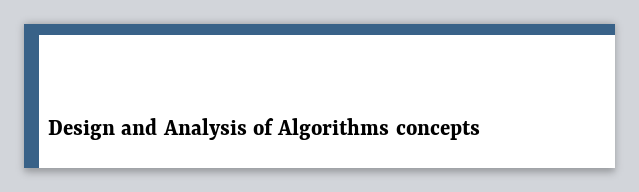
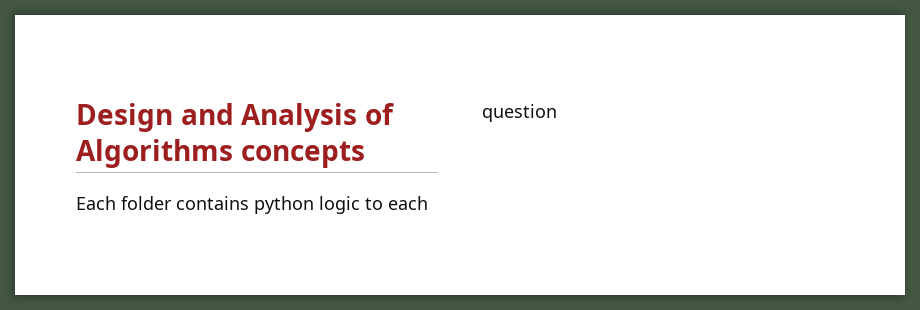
(480, 130) none -> [76,196,428,214] [482,104,557,122] // Each folder contains python logic to each question

